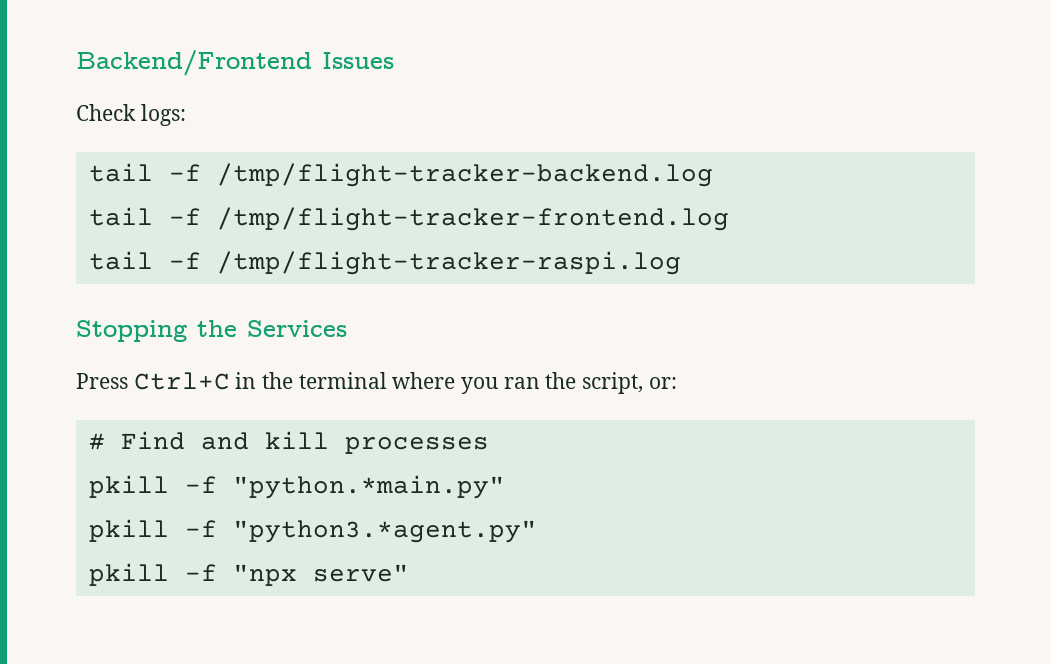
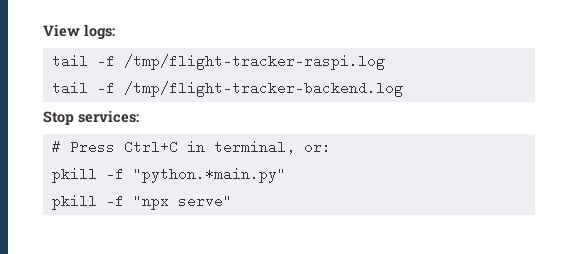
[76,50,394,76] [76,104,186,126] [88,163,713,187] [88,207,729,231] [88,251,681,275] [76,320,347,342] [76,372,677,394] [88,431,489,454] Backend/Frontend Issues // Check logs: // tail -f /tmp/flight-tracker-backend.log // tail -f /tmp/flight-tracker-frontend.log // tail -f /tmp/flight-tracker-raspi.log // Stopping the Services // Press Ctrl+C in the terminal where you ran the script, or: // # Find and kill processes -> [43,24,115,40] [51,54,385,70] [51,81,403,97] [43,110,139,125] [51,140,331,154] View logs: // tail -f /tmp/flight-tracker-raspi.log // tail -f /tmp/flight-tracker-backend.log // Stop services: // # Press Ctrl+C in terminal, or:
[88,519,537,543] // pkill -f "python3.*agent.py" -> (286, 175) none

